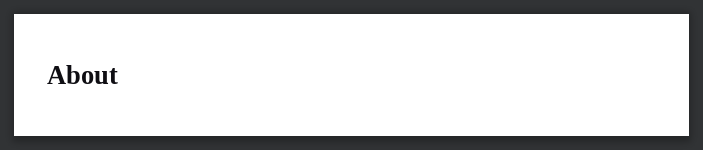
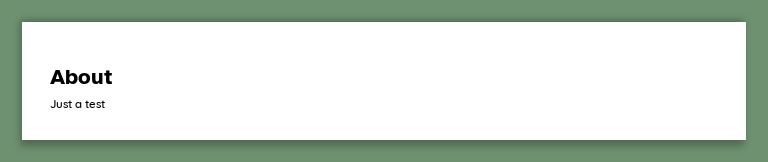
(118, 74) none -> [50,100,106,108] // Just a test

